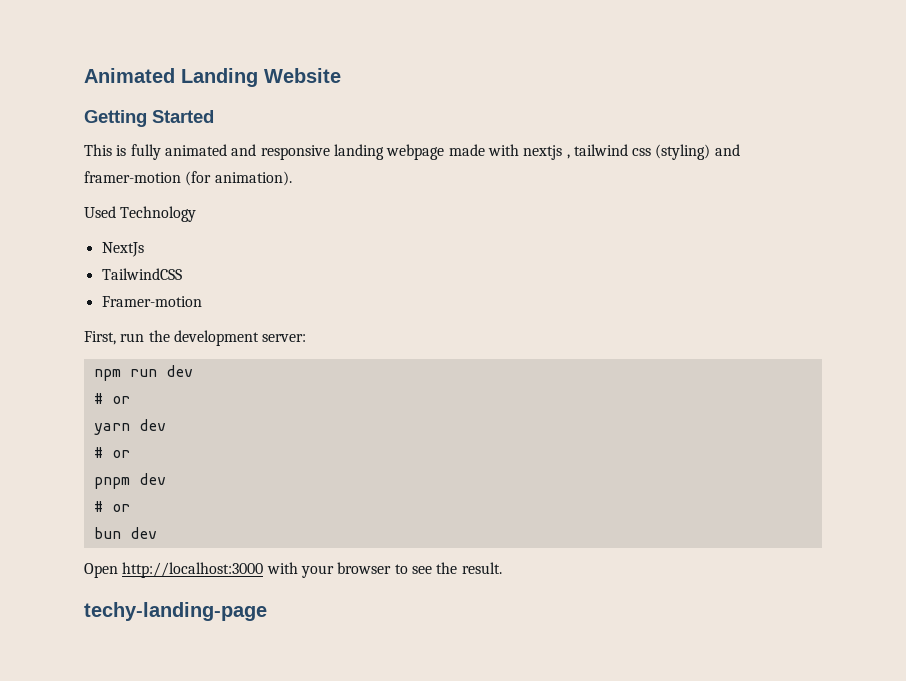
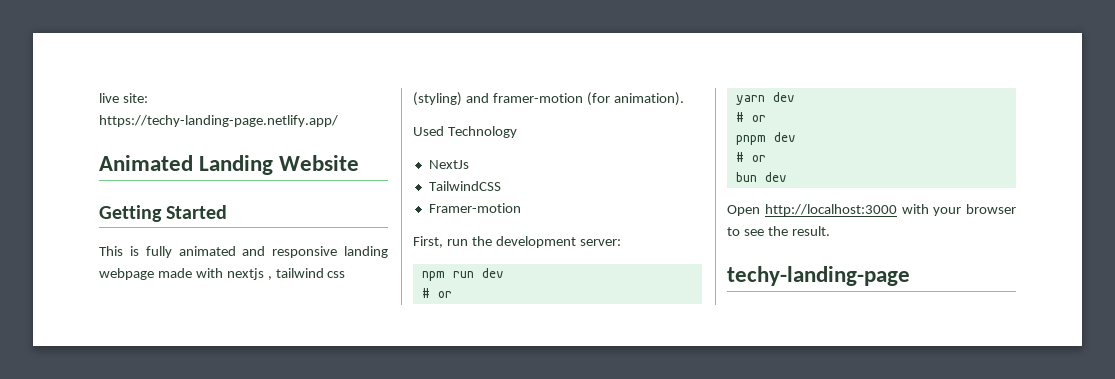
(84, 75) none -> [99,93,148,103] [99,115,338,127] live site: https://techy-landing-page.netlify.app/ //

